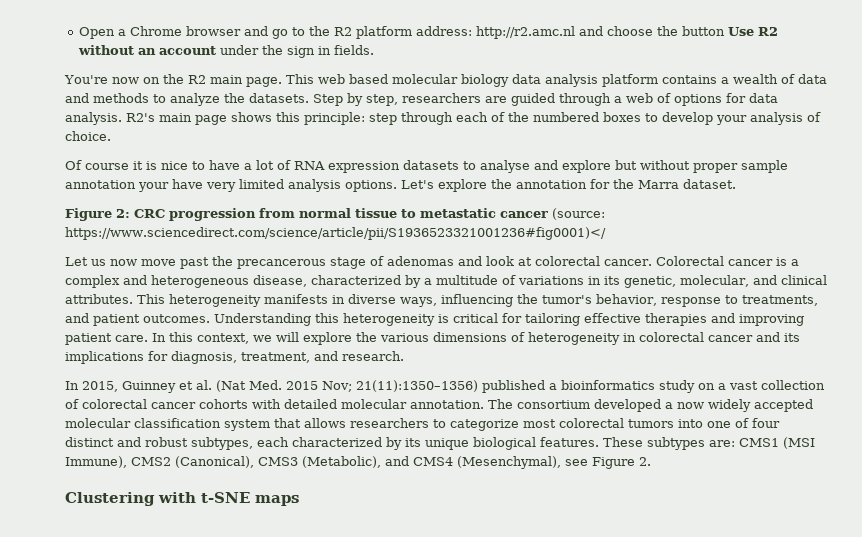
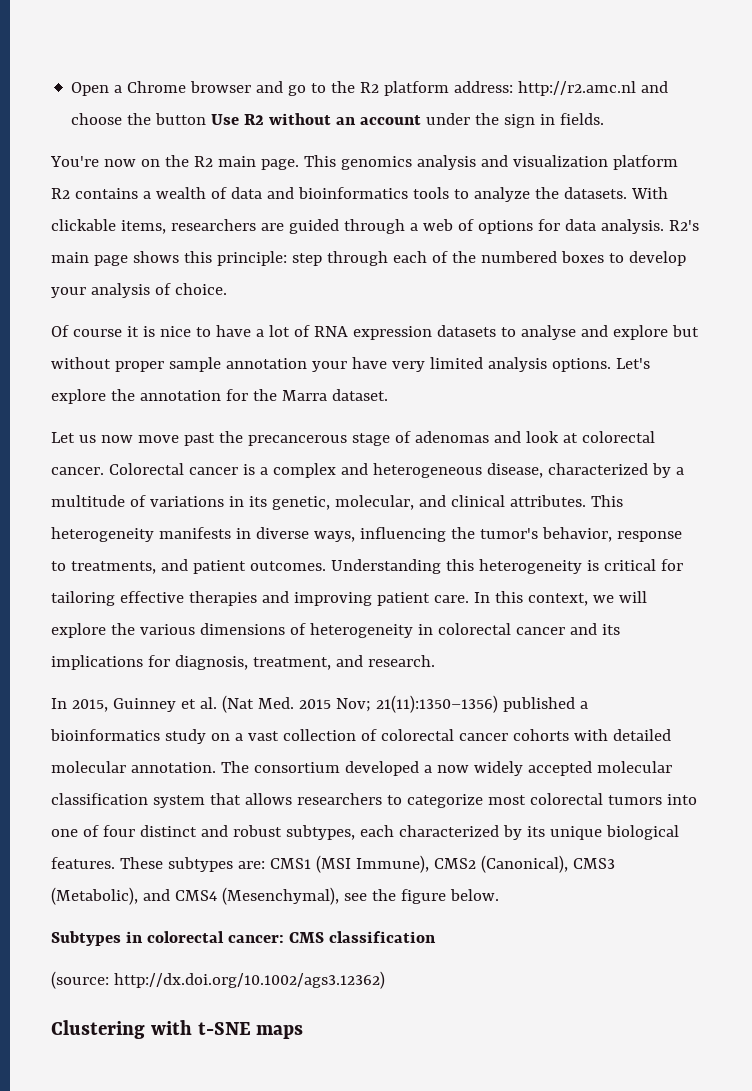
[317,74,658,87] web based molecular biology data analysis platform -> [340,155,678,170] [51,188,70,199] genomics analysis and visualization platform R2
[93,93,149,103] methods -> [297,187,449,199] bioinformatics tools
[313,93,398,106] Step by step, -> [630,187,668,199] [51,219,166,234] With clickable items,
[65,208,605,221] [65,227,606,240] // Figure 2: CRC progression from normal tissue to metastatic cancer (source: https://www.sciencedirect.com/science/article/pii/S1936523321001236#fig0001)</ -> (388, 395) none
[592,457,651,469] Figure 2. -> [371,889,499,904] [51,931,436,946] [51,971,385,989] the figure below. // Subtypes in colorectal cancer: CMS classification // (source: http://dx.doi.org/10.1002/ags3.12362)

